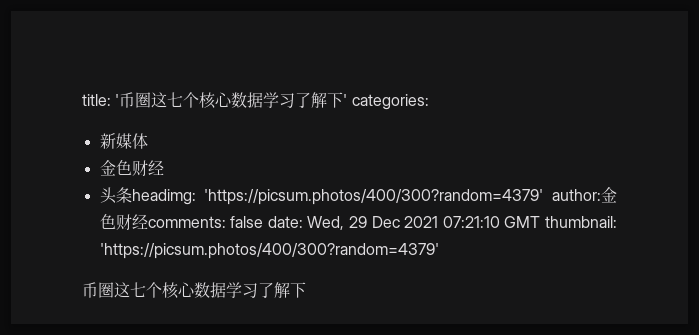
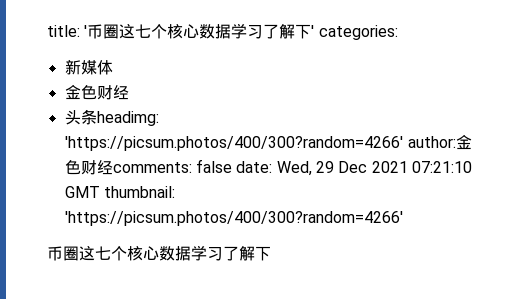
[204,189,544,205] 'https://picsum.photos/400/300?random=4379' -> [64,136,403,151] 'https://picsum.photos/400/300?random=4266'
[99,243,439,259] 'https://picsum.photos/400/300?random=4379' -> [64,211,403,226] 'https://picsum.photos/400/300?random=4266'

